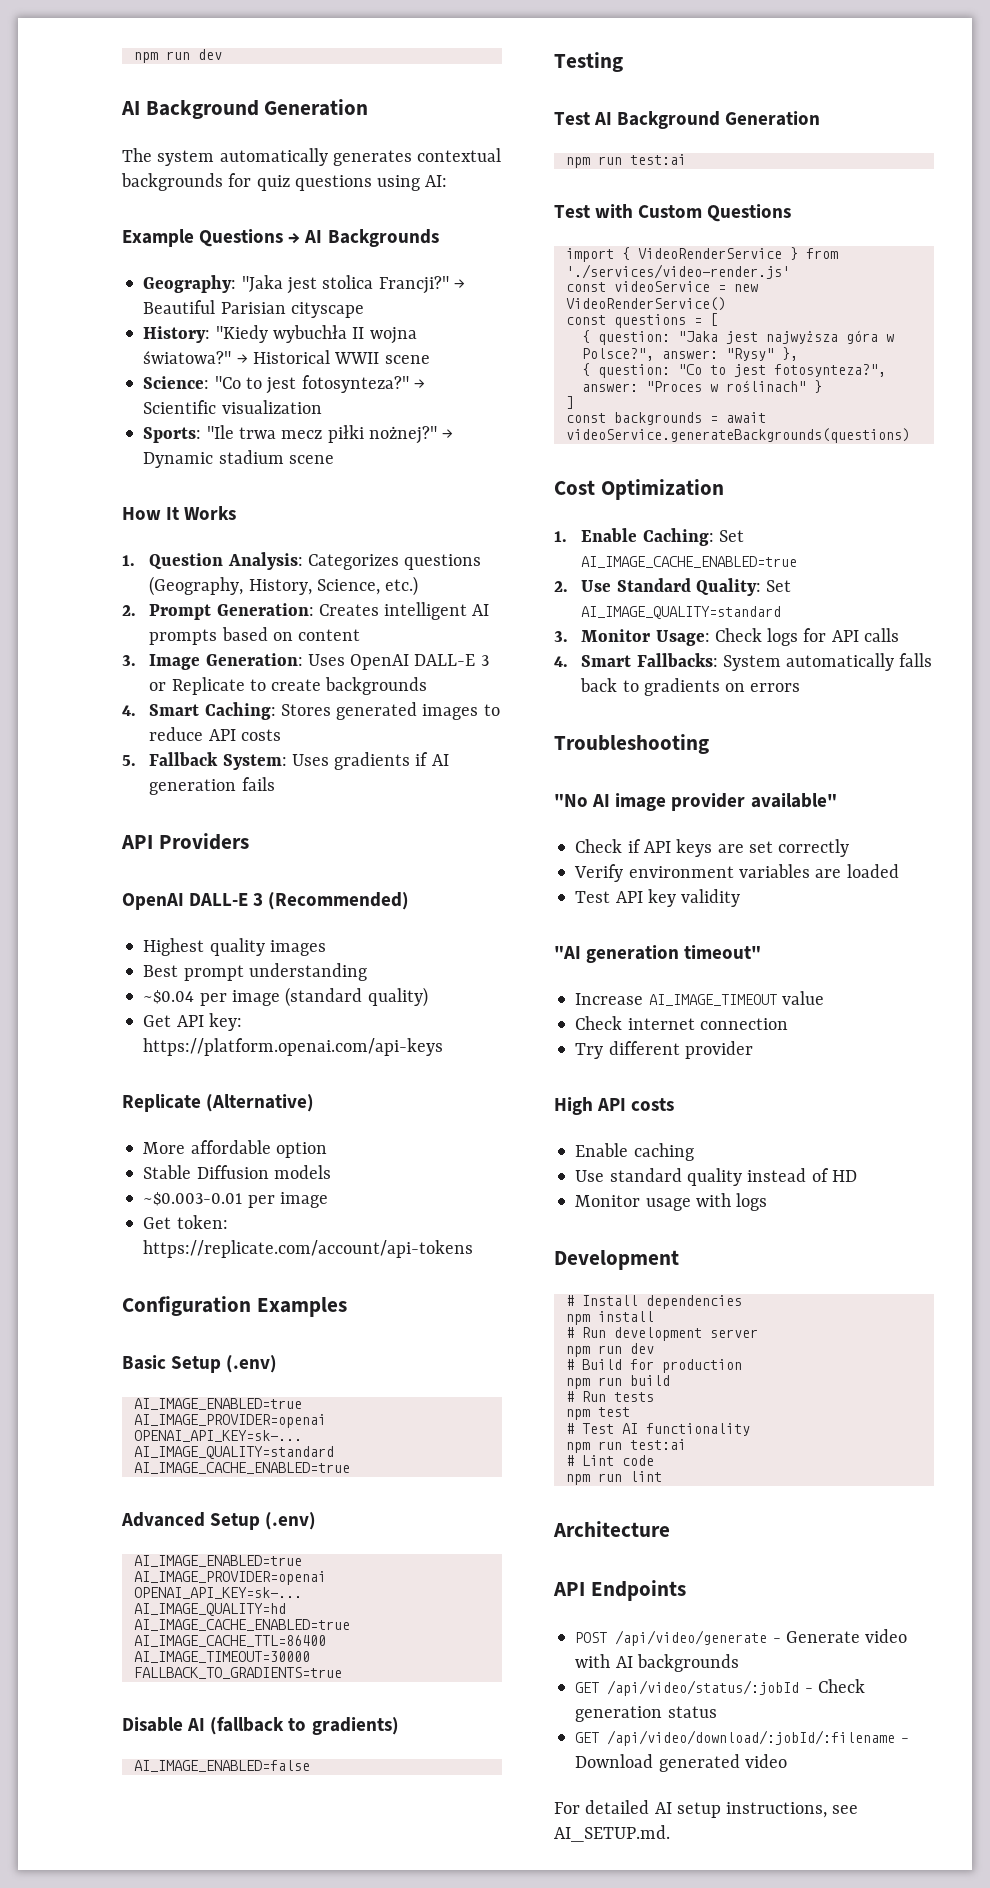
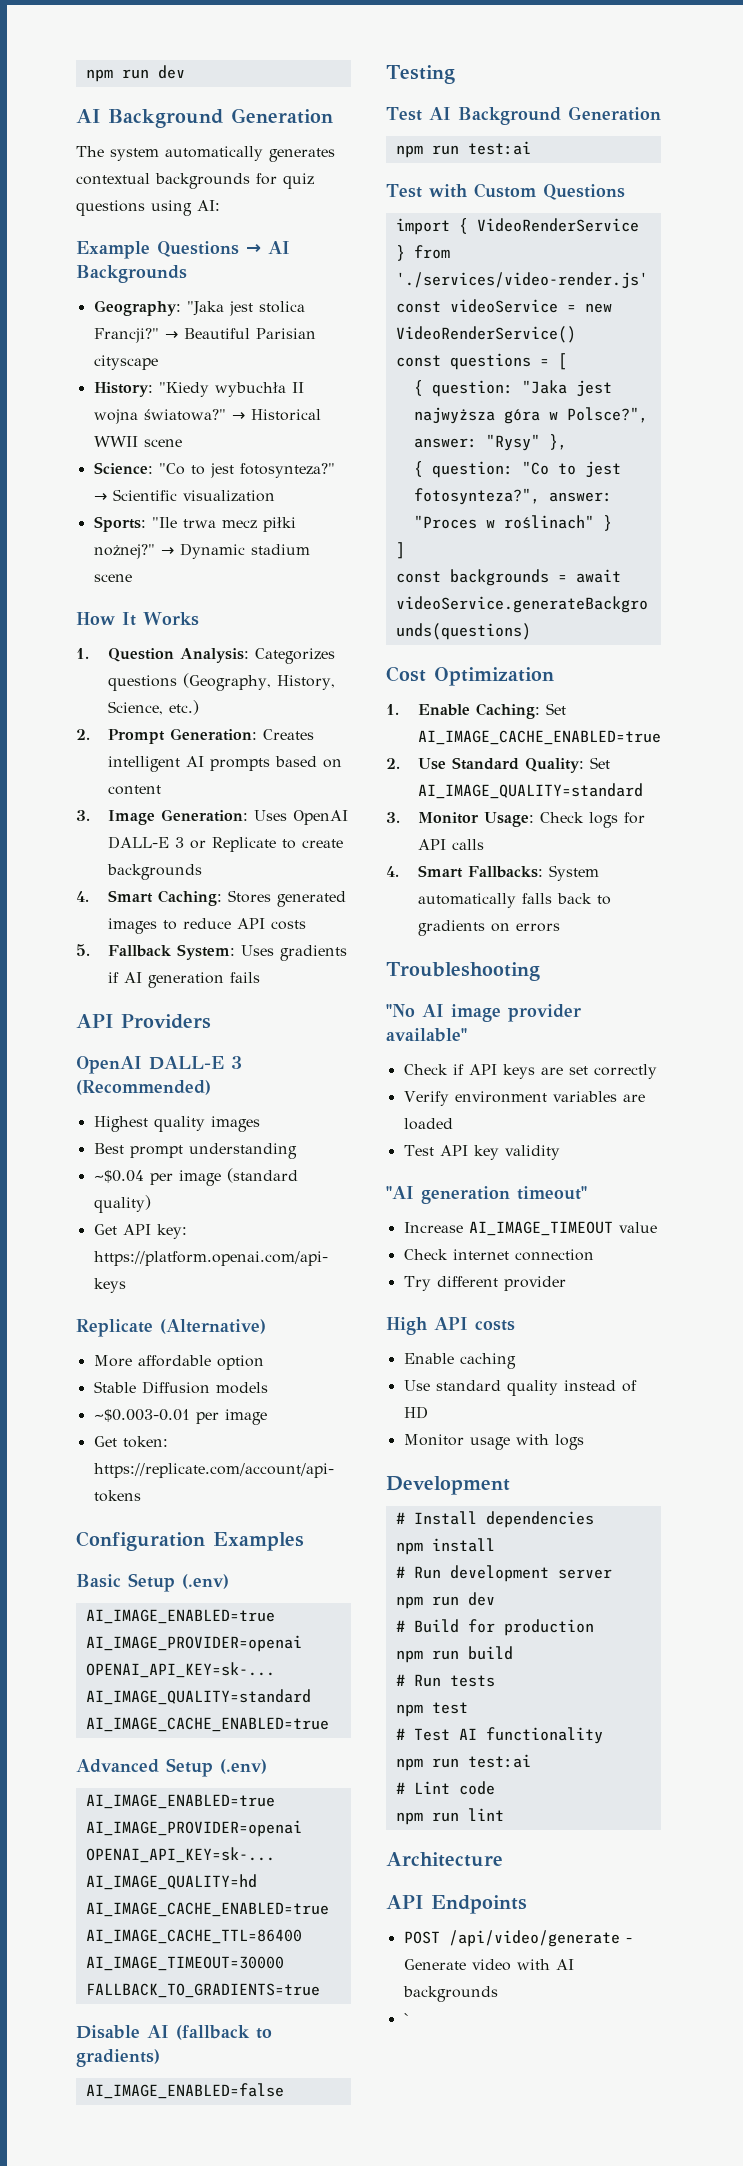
[575,1679,865,1696] [575,1706,717,1722] [575,1730,909,1746] [575,1754,787,1772] [554,1800,859,1818] [554,1825,670,1842] GET /api/video/status/:jobId - Check generation status // GET /api/video/download/:jobId/:filename - Download generated video // For detailed AI setup instructions, see AI_SETUP.md. -> [403,2013,409,2024] `

